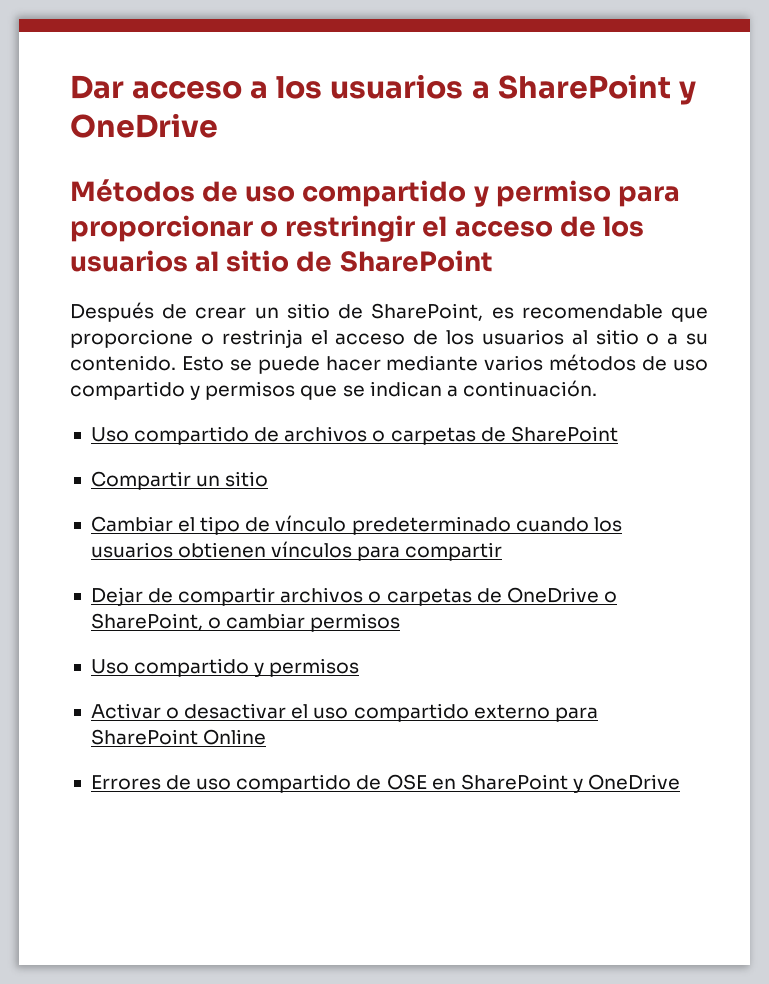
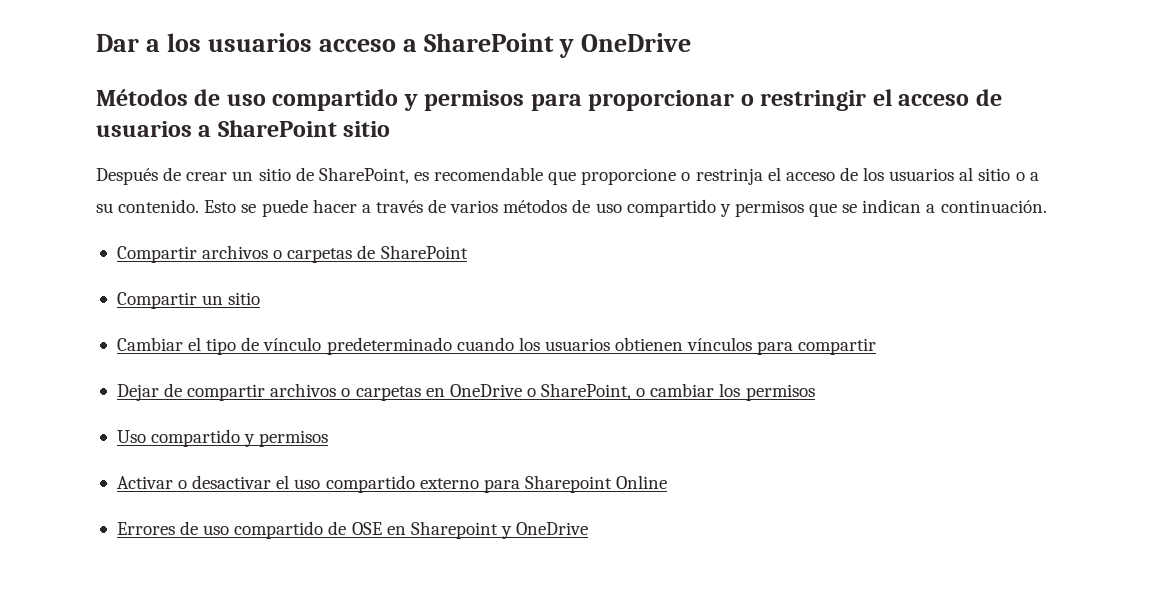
[132,81,243,99] acceso -> (139, 43) none
(464, 86) none -> [319,39,397,52] acceso
[495,180,611,207] permiso -> [424,90,525,111] permisos
[602,216,644,237] [70,250,493,272] los usuarios al sitio de SharePoint -> [96,120,391,137] usuarios a SharePoint sitio
[386,355,479,371] mediante -> [361,199,447,213] a través de
[90,426,280,445] Uso compartido de -> [116,246,197,263] Compartir
[476,588,502,603] de -> [425,388,445,397] en
(306, 621) none -> [719,383,741,397] los
[90,729,198,745] SharePoint -> [524,475,612,493] Sharepoint
[460,774,568,790] SharePoint -> [410,521,498,539] Sharepoint

